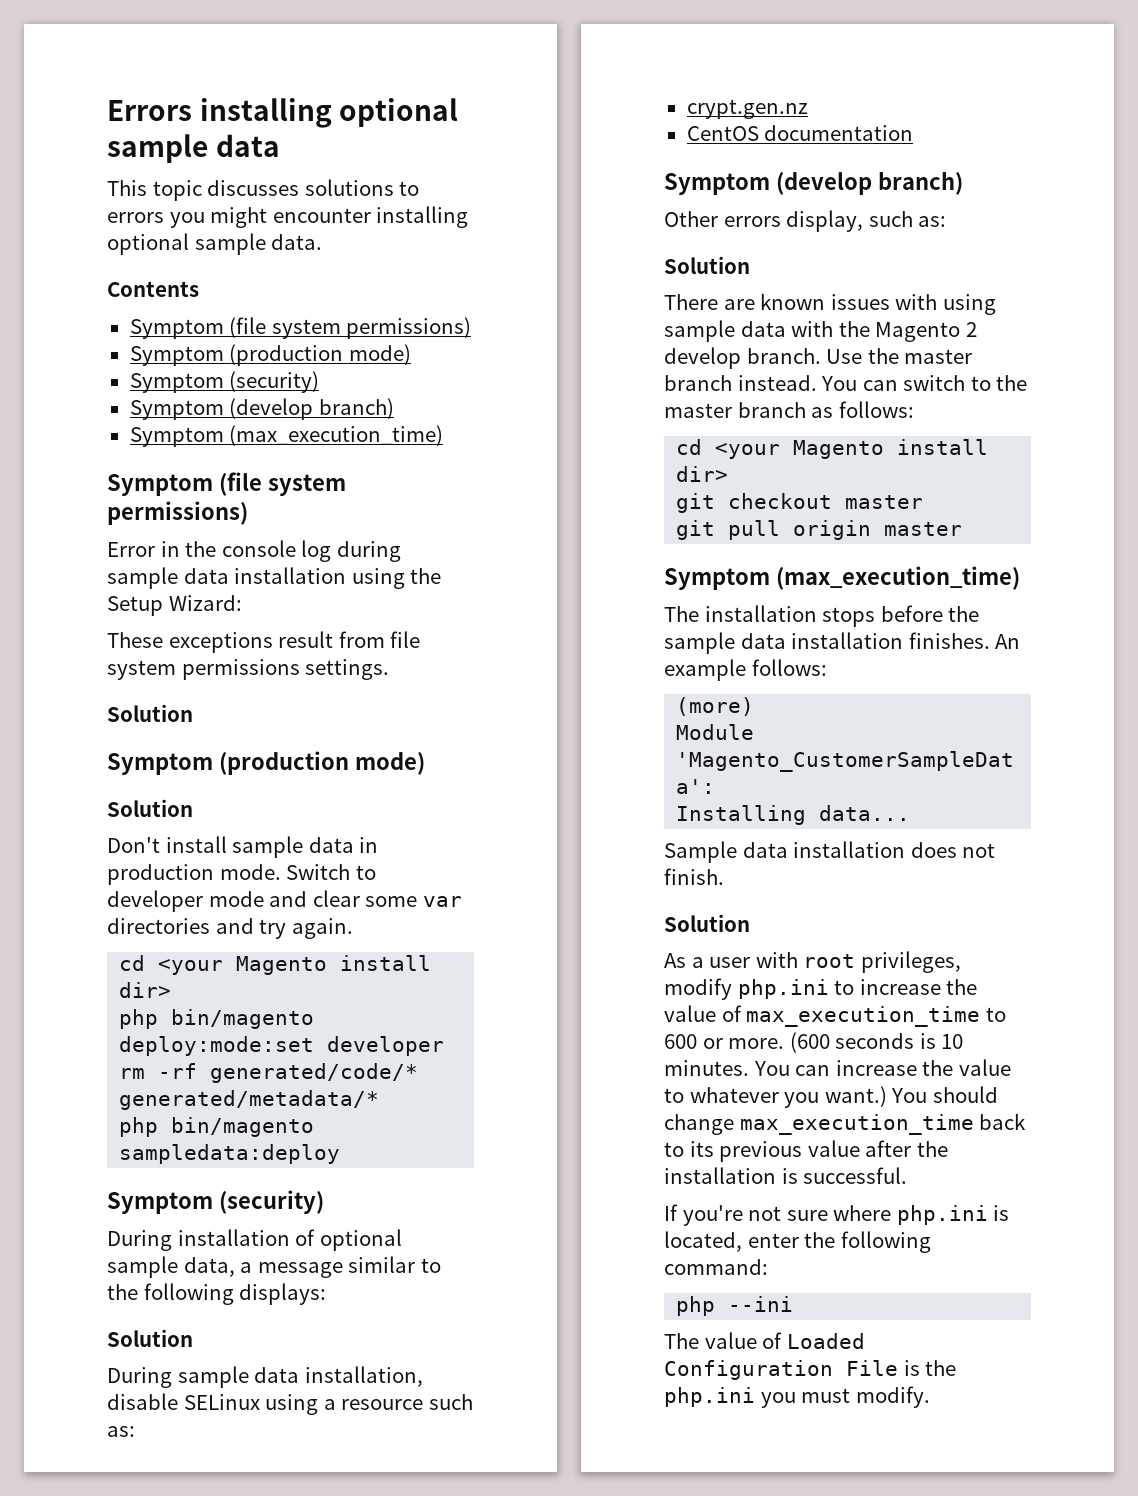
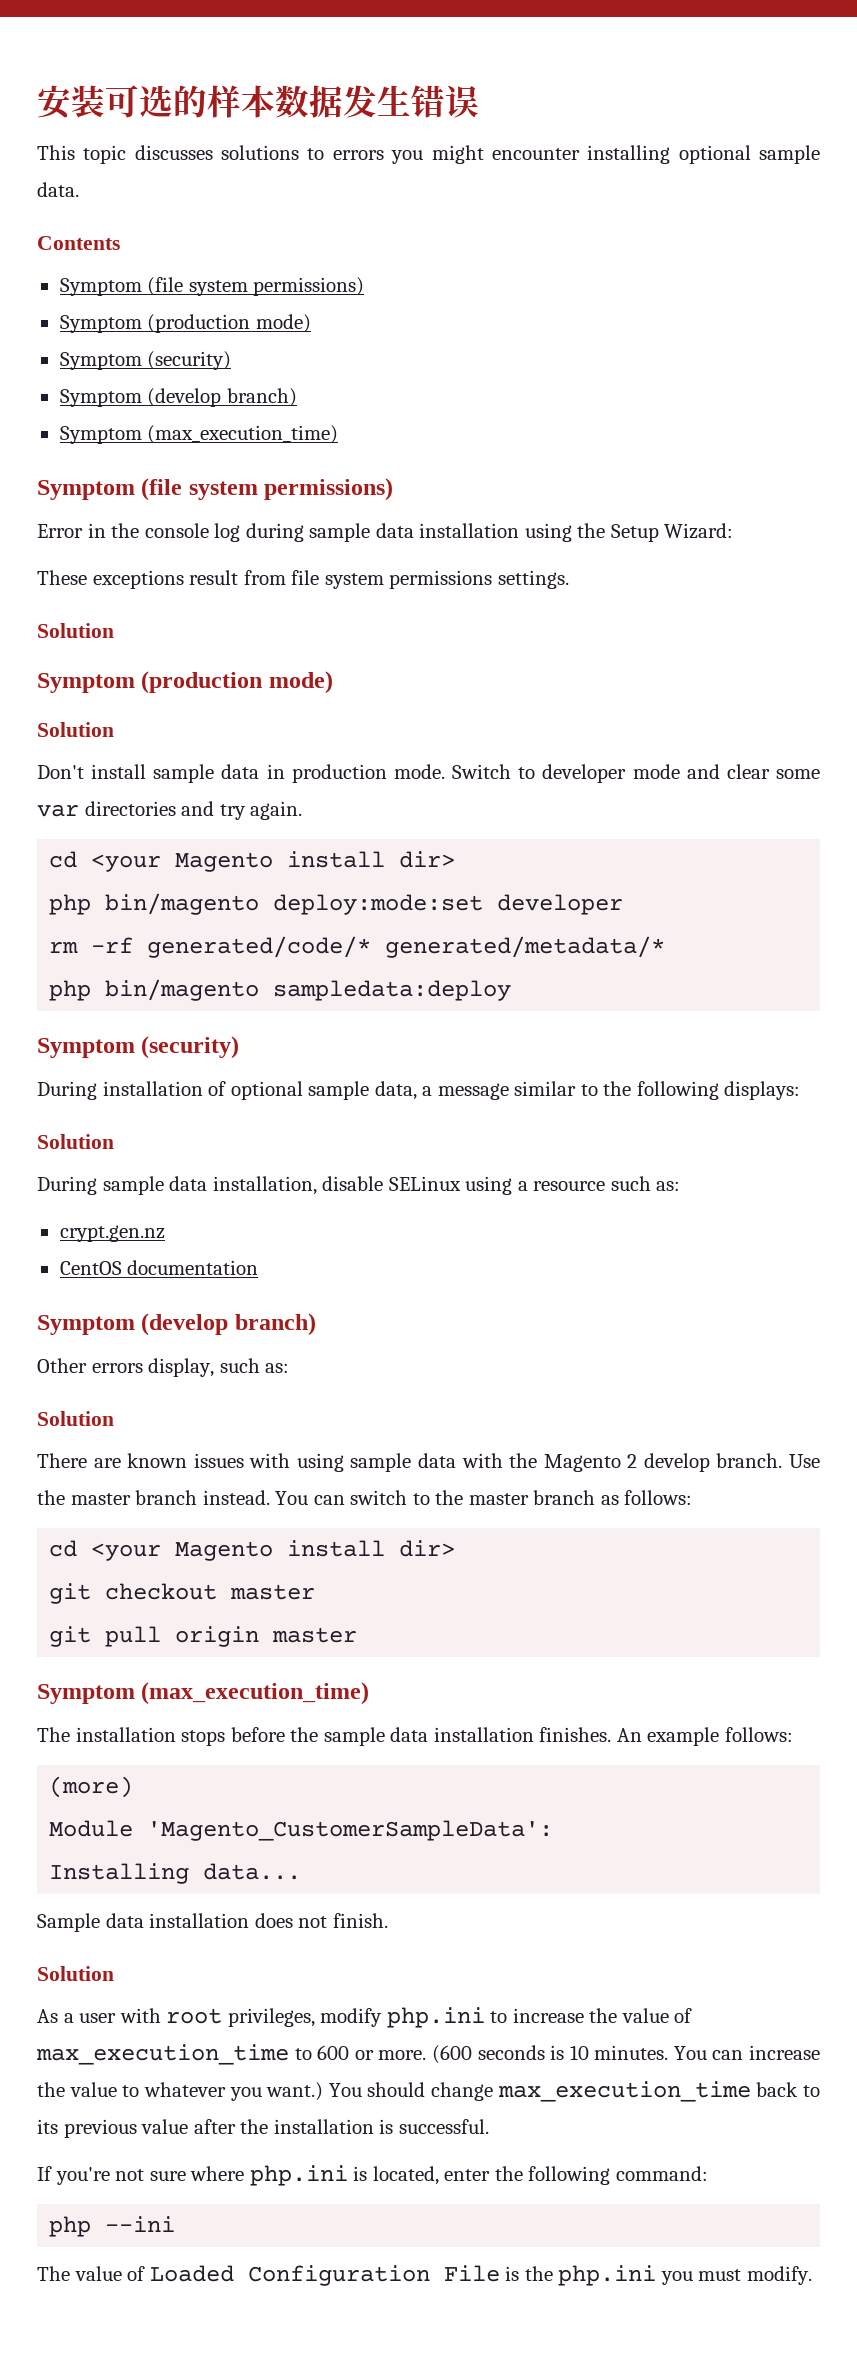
[107,98,459,128] [107,134,280,163] Errors installing optional sample data -> [37,85,479,119] 安装可选的样本数据发生错误

